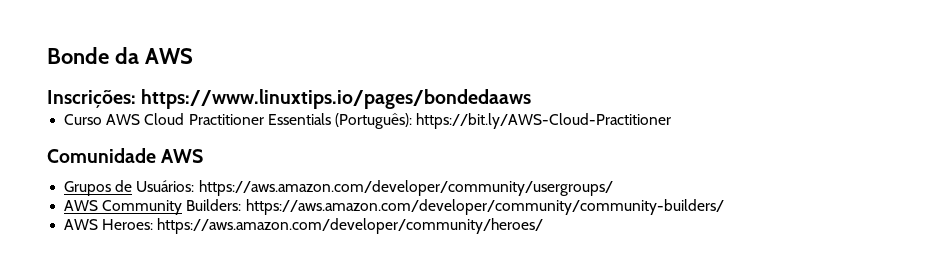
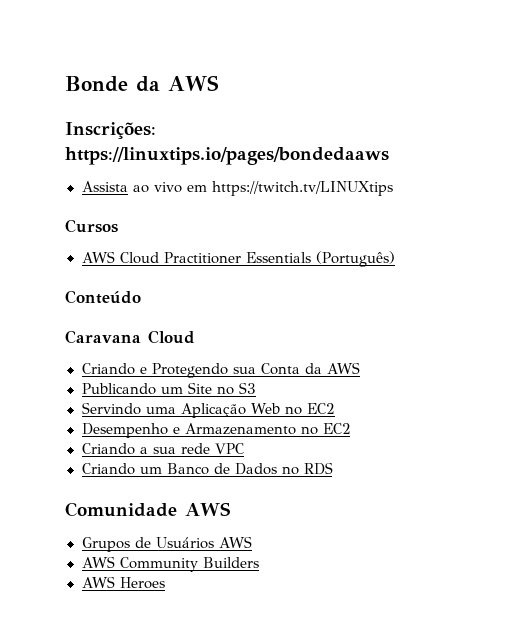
[141,89,532,109] [64,113,672,129] https://www.linuxtips.io/pages/bondedaaws // Curso AWS Cloud Practitioner Essentials (Português): https://bit.ly/AWS-Cloud-Practitioner -> [65,147,389,165] [81,181,393,196] [65,219,118,233] [81,251,396,267] [65,290,141,304] [65,330,195,344] [81,362,361,378] [81,382,256,395] [81,402,336,418] [81,423,351,438] [81,443,244,455] [81,462,333,475] https://linuxtips.io/pages/bondedaaws // Assista ao vivo em https://twitch.tv/LINUXtips // Cursos // AWS Cloud Practitioner Essentials (Português) // Conteúdo // Caravana Cloud // Criando e Protegendo sua Conta da AWS // Publicando um Site no S3 // Servindo uma Aplicação Web no EC2 // Desempenho e Armazenamento no EC2 // Criando a sua rede VPC // Criando um Banco de Dados no RDS
[136,180,613,196] Usuários: https://aws.amazon.com/developer/community/usergroups/ -> [155,536,253,549] Usuários AWS
[186,199,724,215] [64,218,544,234] Builders: https://aws.amazon.com/developer/community/community-builders/ // AWS Heroes: https://aws.amazon.com/developer/community/heroes/ -> [203,557,260,568] [81,576,166,589] Builders // AWS Heroes

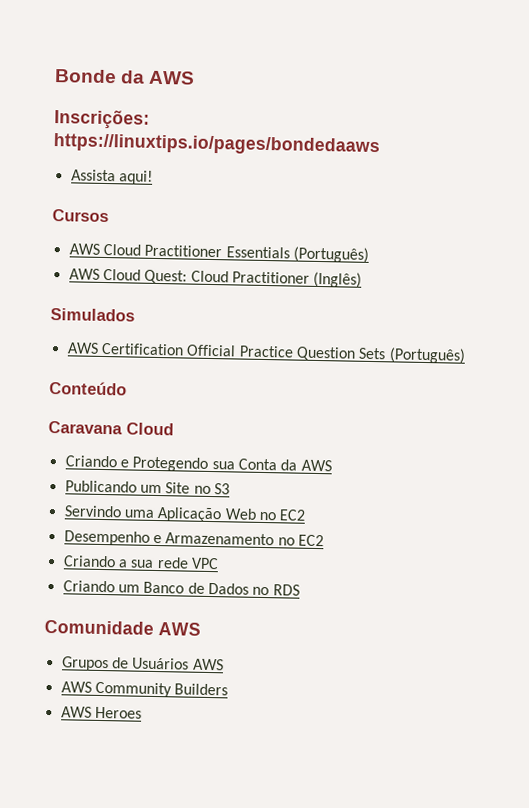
[132,181,393,196] ao vivo em https://twitch.tv/LINUXtips -> [118,170,153,185] aqui!
(396, 259) none -> [68,268,363,288] [50,307,135,322] [66,342,466,364] // AWS Cloud Quest: Cloud Practitioner (Inglês) // Simulados // AWS Certification Official Practice Question Sets (Português)

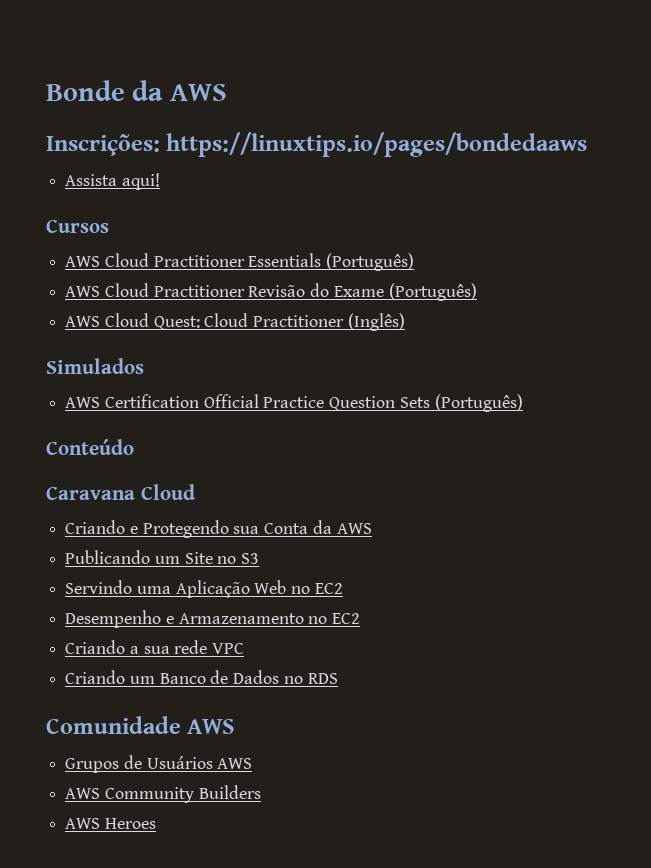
(369, 254) none -> [65,283,477,301] // AWS Cloud Practitioner Revisão do Exame (Português)

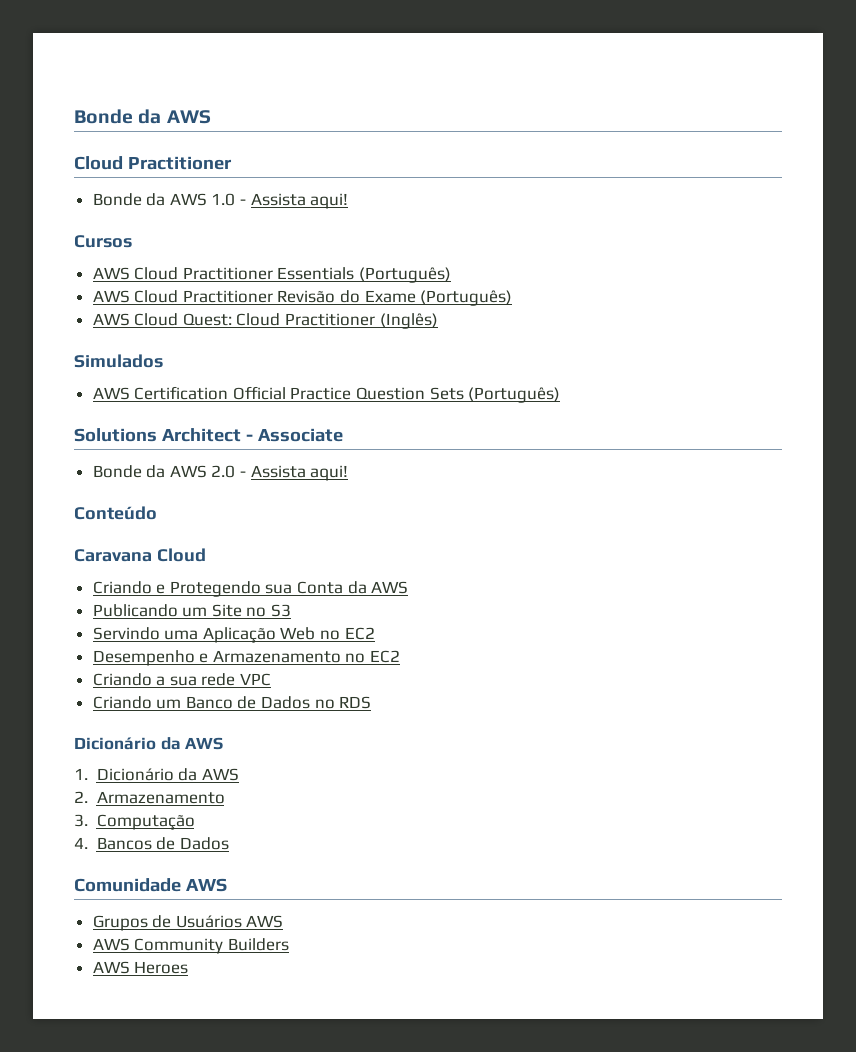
[46,132,588,157] Inscrições: https://linuxtips.io/pages/bondedaaws // -> [74,156,232,170] [92,193,247,206] Cloud Practitioner // Bonde da AWS 1.0 -
(523, 403) none -> [74,428,343,442] [92,465,349,481] // Solutions Architect - Associate // Bonde da AWS 2.0 - Assista aqui!
(338, 678) none -> [74,737,224,750] [74,768,239,781] [74,791,225,804] [74,814,195,830] [74,837,229,850] // Dicionário da AWS // 1. Dicionário da AWS // 2. Armazenamento // 3. Computação // 4. Bancos de Dados

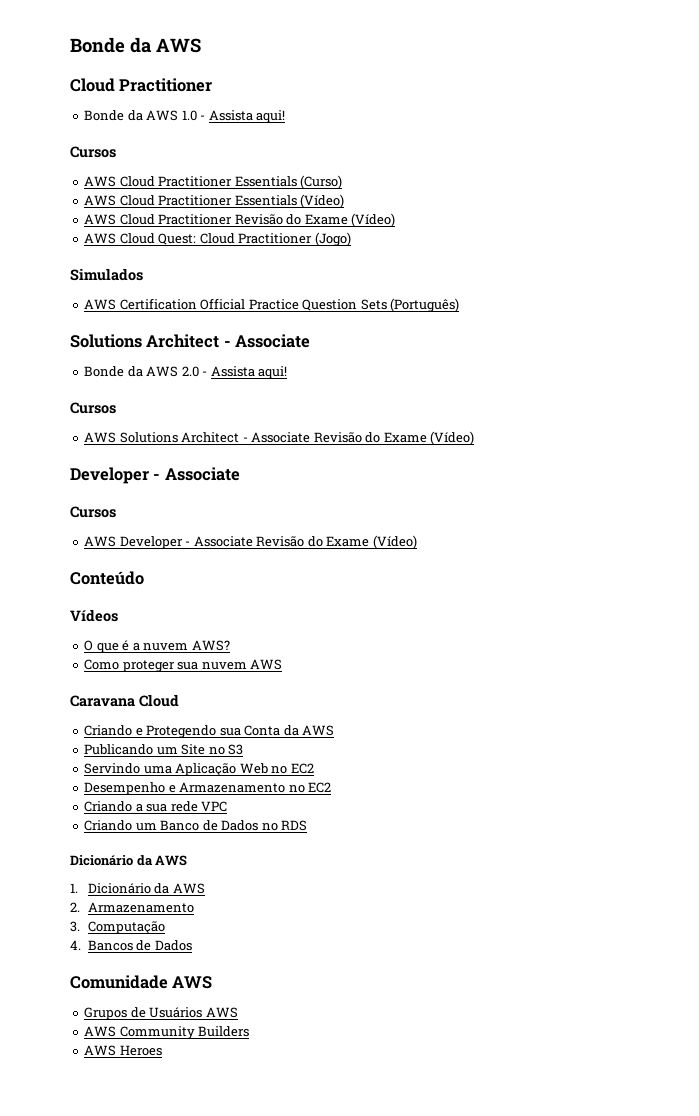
[359,267,452,283] (Português) -> [300,175,343,189] [84,194,345,208] (Curso) // AWS Cloud Practitioner Essentials (Vídeo)
[420,290,513,306] (Português) -> [351,213,396,227] (Vídeo)
[379,313,438,329] (Inglês) -> [314,232,351,246] (Jogo)
[74,506,157,520] Conteúdo -> [70,402,116,414] [84,431,475,445] [70,467,240,484] [70,506,116,518] [84,535,417,549] [70,571,144,585] [70,609,118,622] [84,640,230,653] [84,659,283,672] Cursos // AWS Solutions Architect - Associate Revisão do Exame (Vídeo) // Developer - Associate // Cursos // AWS Developer - Associate Revisão do Exame (Vídeo) // Conteúdo // Vídeos // O que é a nuvem AWS? // Como proteger sua nuvem AWS

